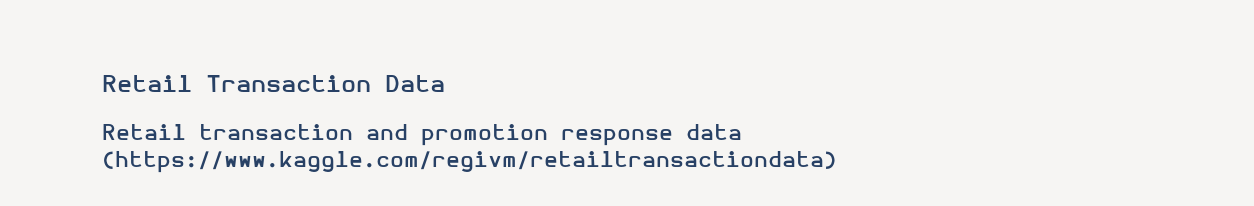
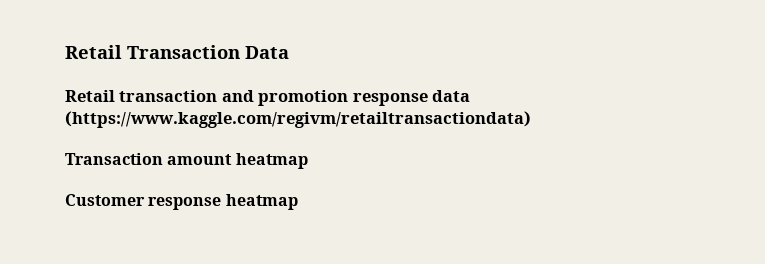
(837, 162) none -> [65,153,308,169] [65,194,298,210] // Transaction amount heatmap // Customer response heatmap

